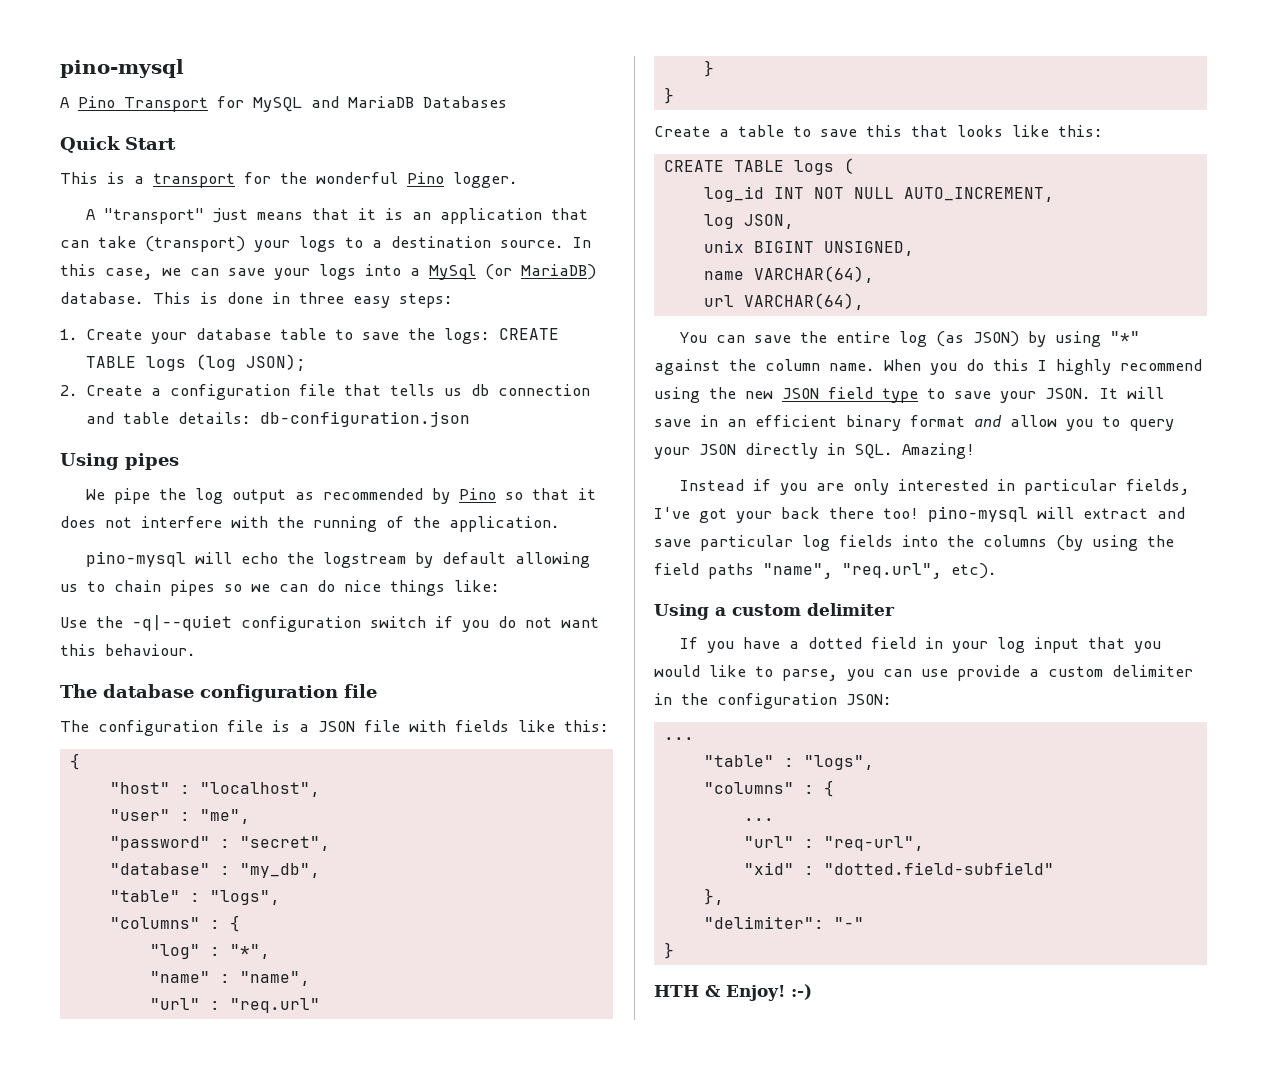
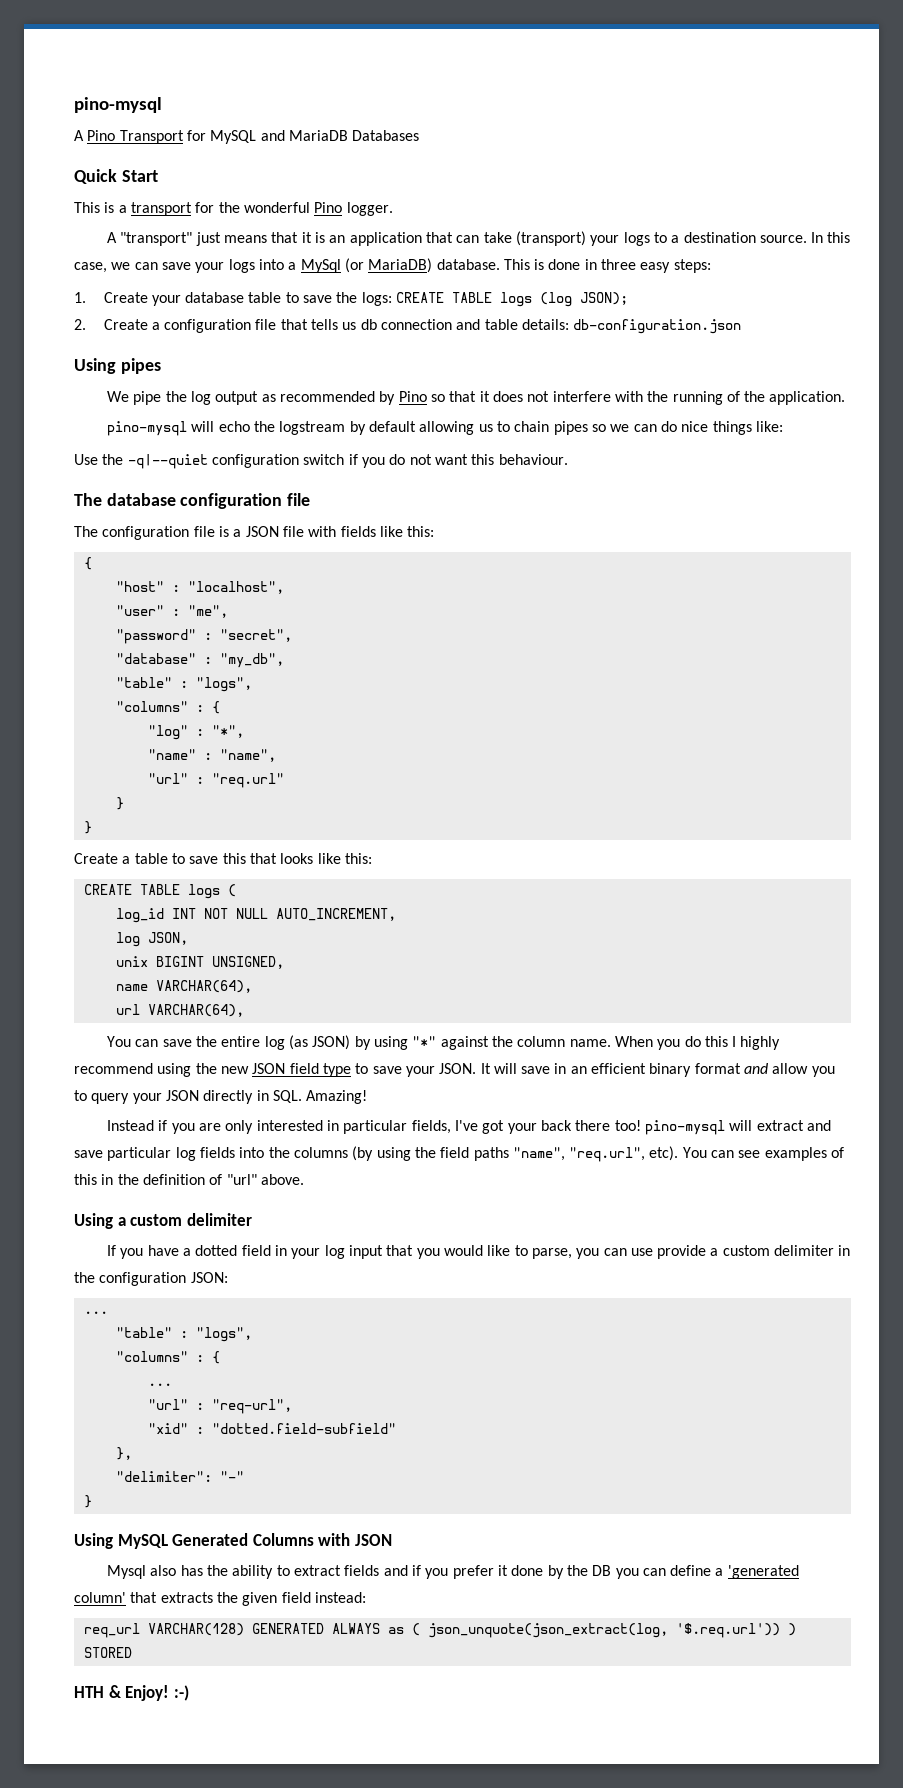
(997, 571) none -> [682,1147,845,1161] [74,1174,304,1185] You can see examples of this in the definition of "url" above.
(674, 950) none -> [74,1533,392,1549] [107,1565,799,1579] [74,1592,366,1606] [83,1623,796,1638] [83,1647,132,1658] // Using MySQL Generated Columns with JSON // Mysql also has the ability to extract fields and if you prefer it done by the DB you can define a 'generated column' that extracts the given field instead: // req_url VARCHAR(128) GENERATED ALWAYS as ( json_unquote(json_extract(log, '$.req.url')) ) STORED

